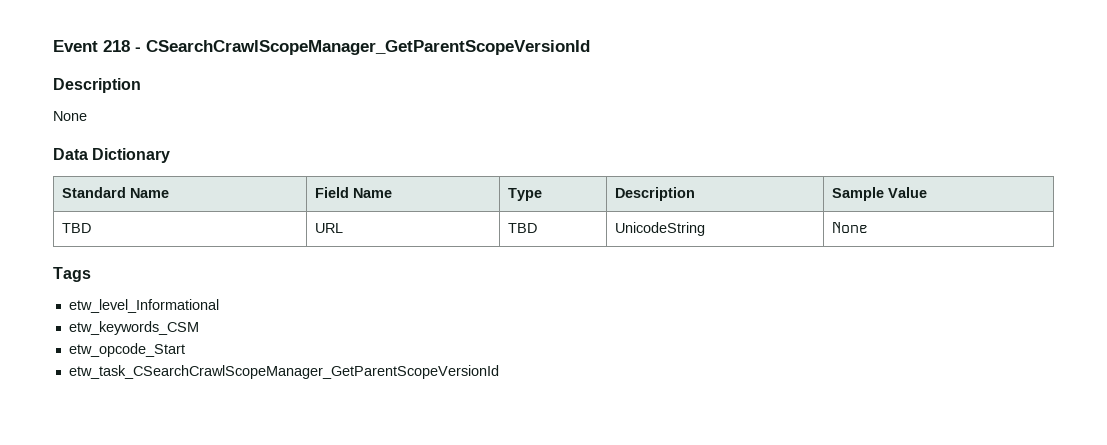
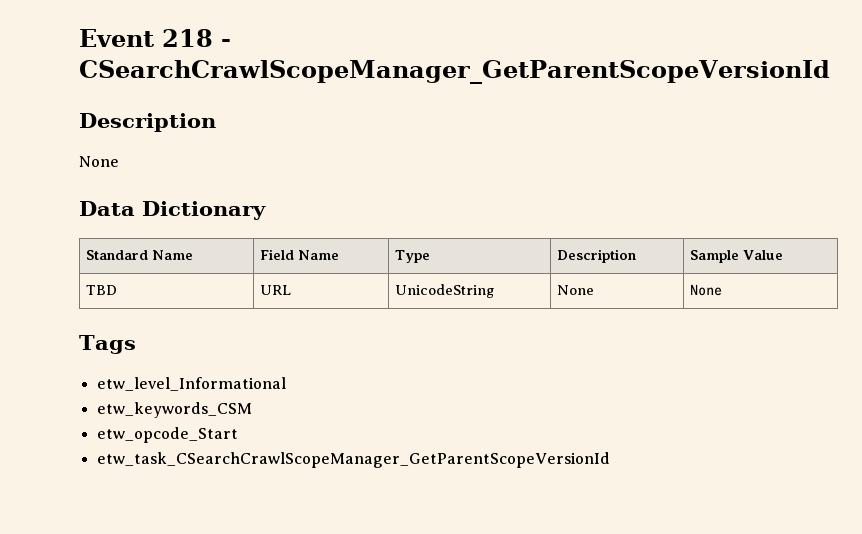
[508,223,538,233] [615,222,706,236] TBD | UnicodeString -> [395,284,495,298] [557,285,595,295] UnicodeString | None

